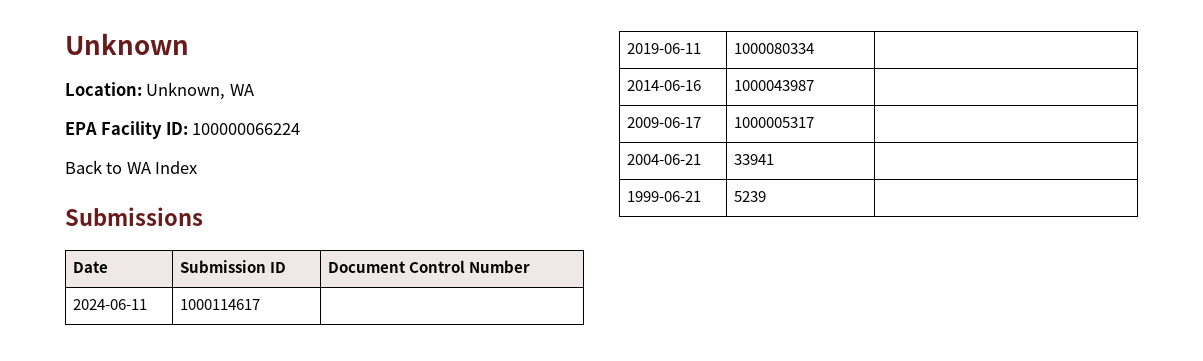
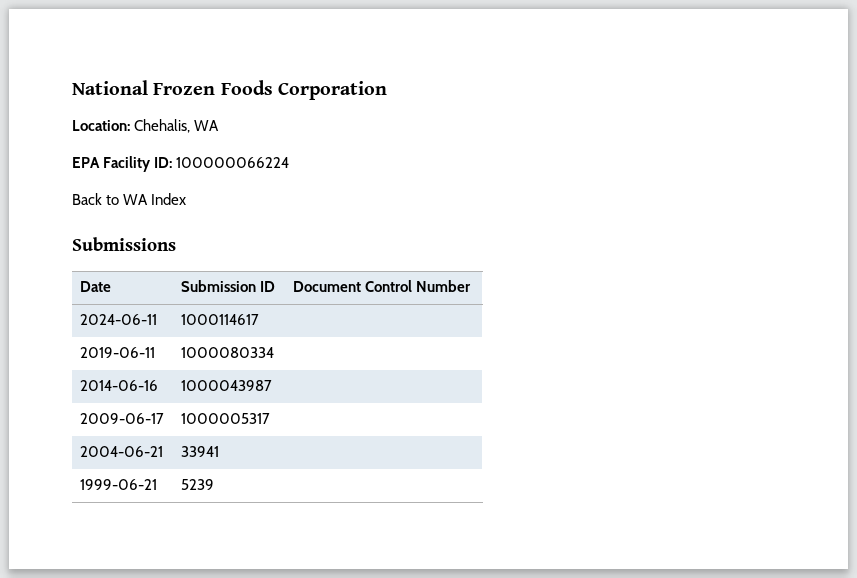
[65,33,189,55] Unknown -> [72,80,387,100] National Frozen Foods Corporation
[146,82,226,100] Unknown, -> [134,119,191,133] Chehalis,

